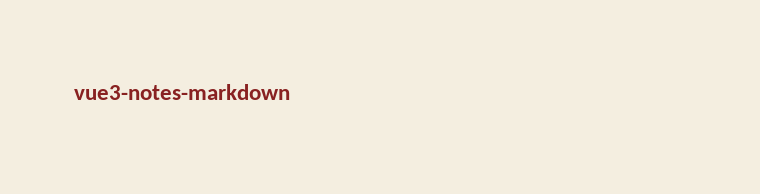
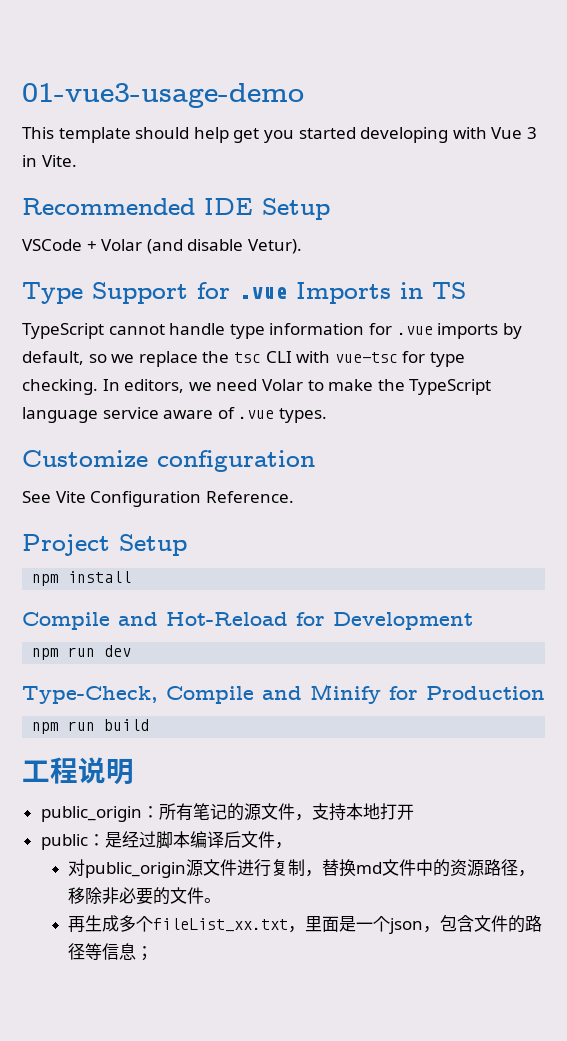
[74,84,290,100] vue3-notes-markdown -> [22,83,304,108] [22,127,537,143] [22,155,77,167] [22,198,330,220] [22,239,302,254] [22,282,466,304] [22,323,522,339] [22,351,465,367] [22,379,492,395] [22,407,327,423] [22,450,315,472] [22,491,294,507] [22,534,187,556] [32,571,132,586] [22,612,473,630] [32,645,132,660] [22,684,545,704] [32,719,150,734] [22,757,134,785] [40,803,414,822] [40,831,292,850] [67,859,535,878] [67,887,221,905] [67,915,542,934] [67,943,153,961] 01-vue3-usage-demo // This template should help get you started developing with Vue 3 in Vite. // Recommended IDE Setup // VSCode + Volar (and disable Vetur). // Type Support for .vue Imports in TS // TypeScript cannot handle type information for .vue imports by default, so we replace the tsc CLI with vue-tsc for type checking. In editors, we need Volar to make the TypeScript language service aware of .vue types. // Customize configuration // See Vite Configuration Reference. // Project Setup // npm install // Compile and Hot-Reload for Development // npm run dev // Type-Check, Compile and Minify for Production // npm run build // 工程说明 // public_origin：所有笔记的源文件，支持本地打开 // public：是经过脚本编译后文件， // 对public_origin源文件进行复制，替换md文件中的资源路径，移除非必要的文件。 // 再生成多个fileList_xx.txt，里面是一个json，包含文件的路径等信息；

